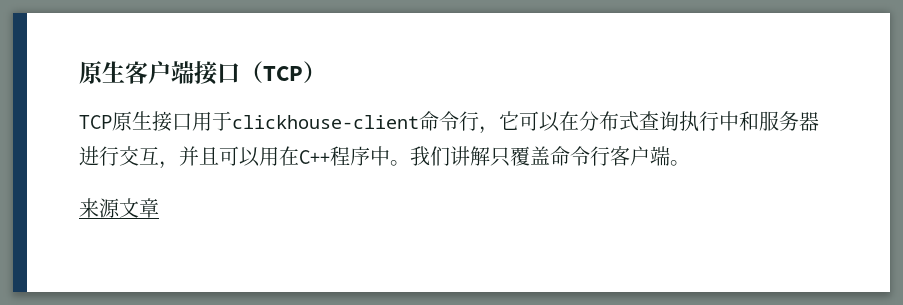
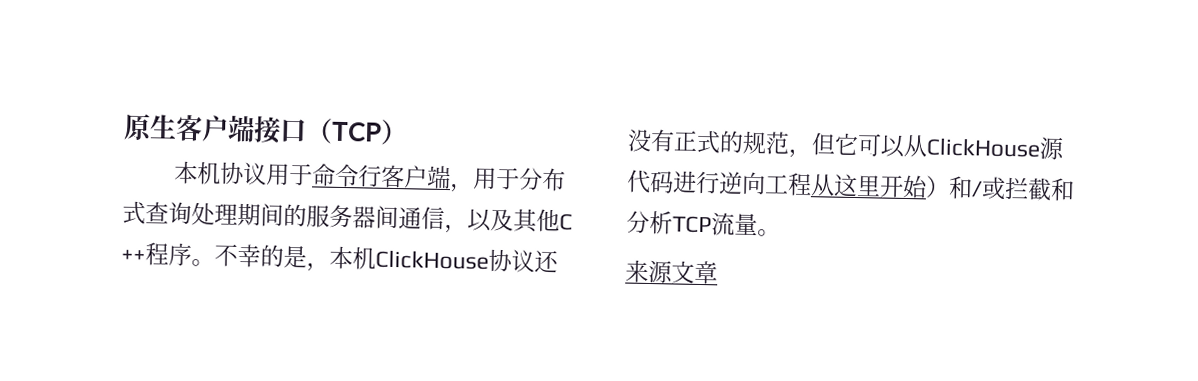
[79,111,819,134] [79,146,670,169] TCP原生接口用于clickhouse-client命令行，它可以在分布式查询执行中和服务器进行交互，并且可以用在C++程序中。我们讲解只覆盖命令行客户端 -> [173,160,566,193] [122,200,573,234] [121,242,559,274] [627,128,1065,161] [626,169,1075,202] [626,210,758,236] 本机协议用于命令行客户端，用于分布式查询处理期间的服务器间通信，以及其他C ++程序。不幸的是，本机ClickHouse协议还没有正式的规范，但它可以从ClickHouse源代码进行逆向工程从这里开始）和/或拦截和分析TCP流量

